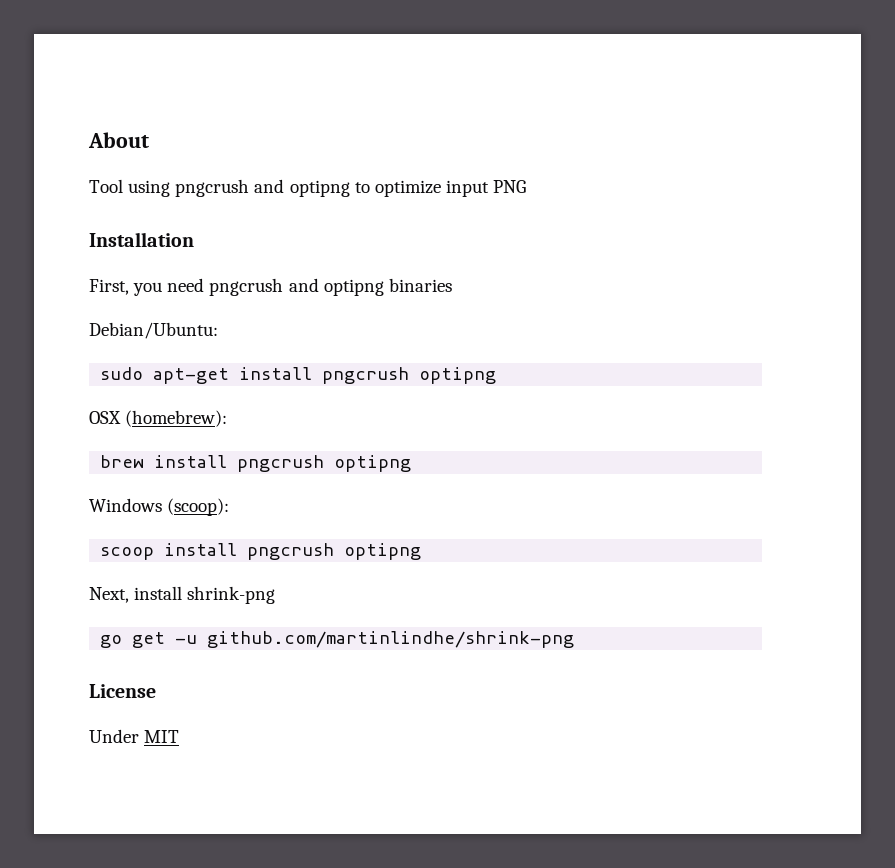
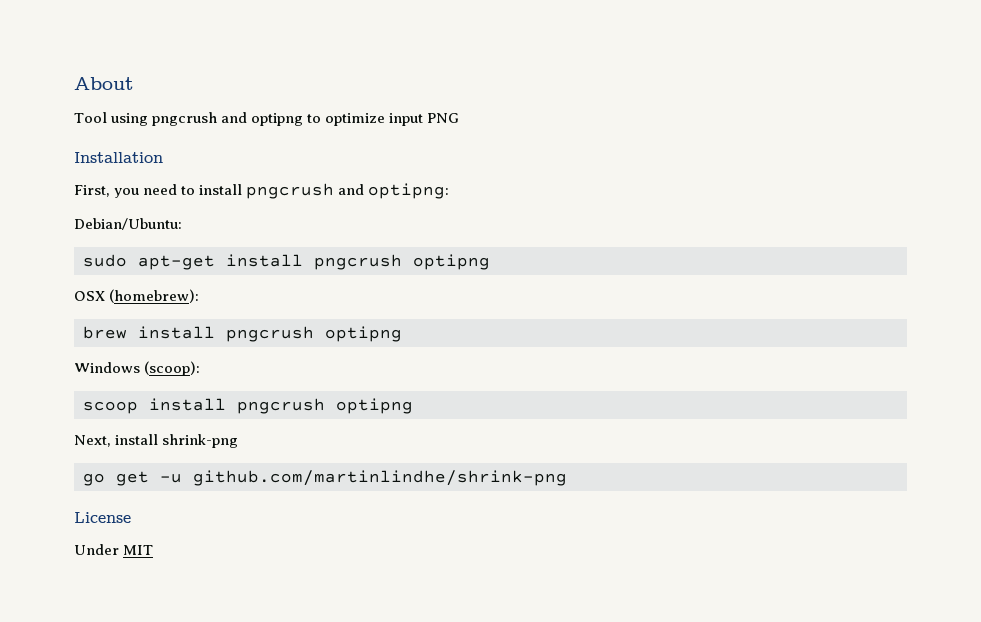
[209,278,452,296] pngcrush and optipng binaries -> [181,183,450,199] to install pngcrush and optipng:

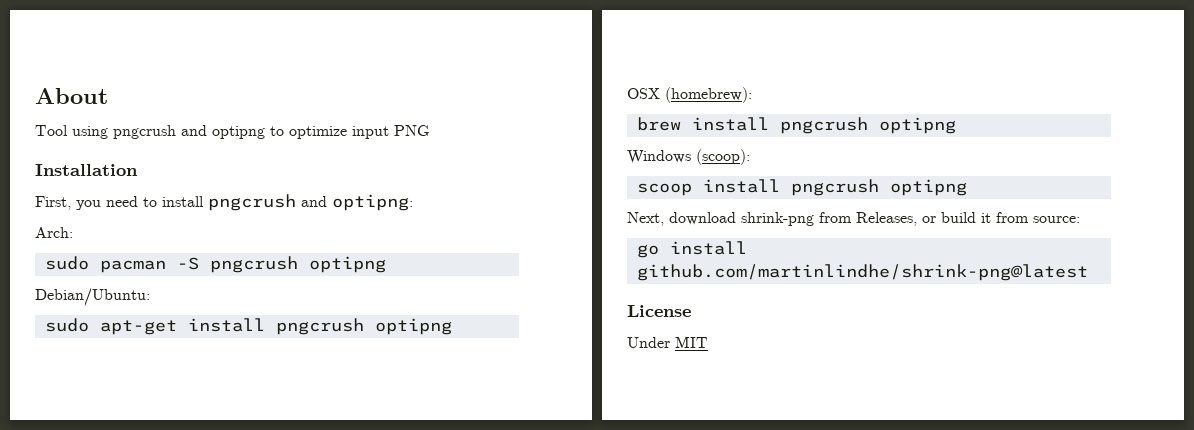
(450, 191) none -> [35,227,73,238] [44,256,386,273] // Arch: // sudo pacman -S pngcrush optipng
[115,434,159,445] install -> [669,212,736,225] download
[83,470,567,486] // go get -u github.com/martinlindhe/shrink-png -> [819,212,1080,226] [636,241,747,258] [636,264,1088,281] from Releases, or build it from source: // go install github.com/martinlindhe/shrink-png@latest

